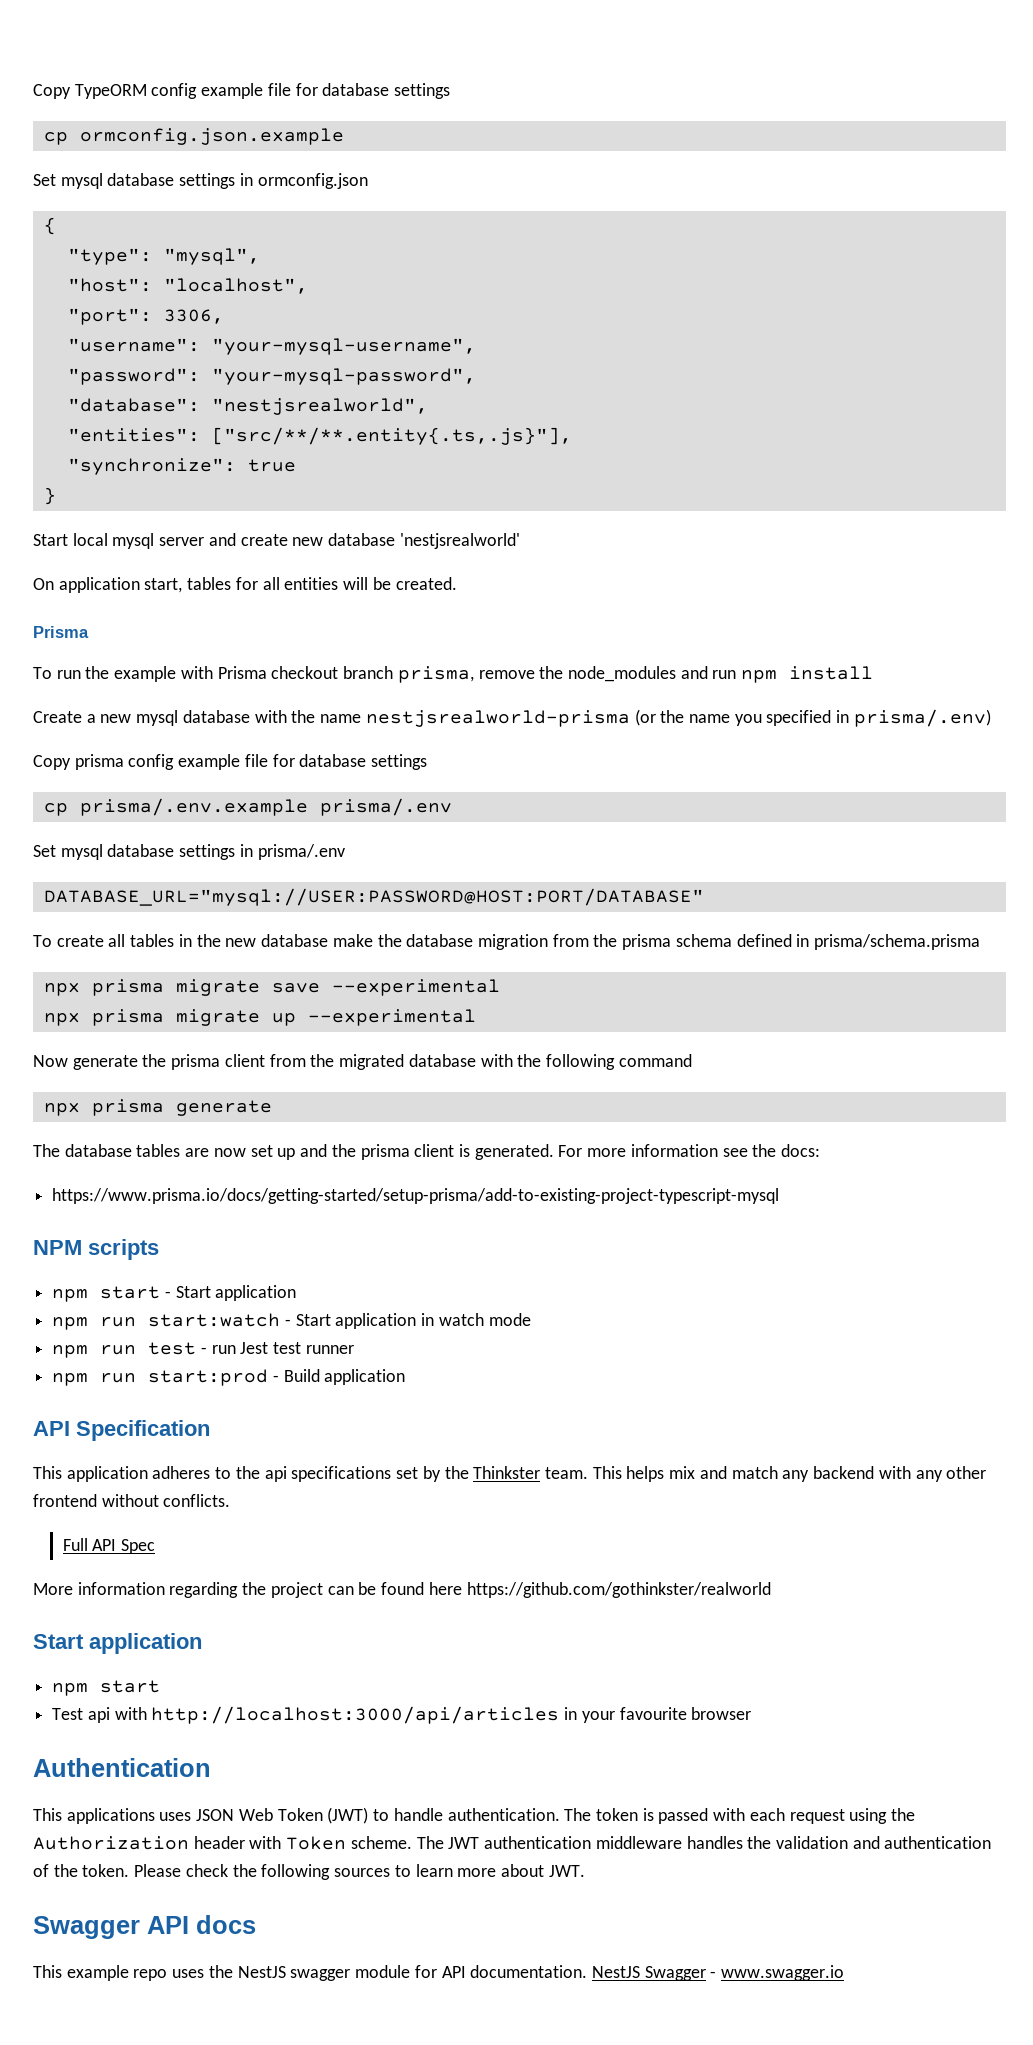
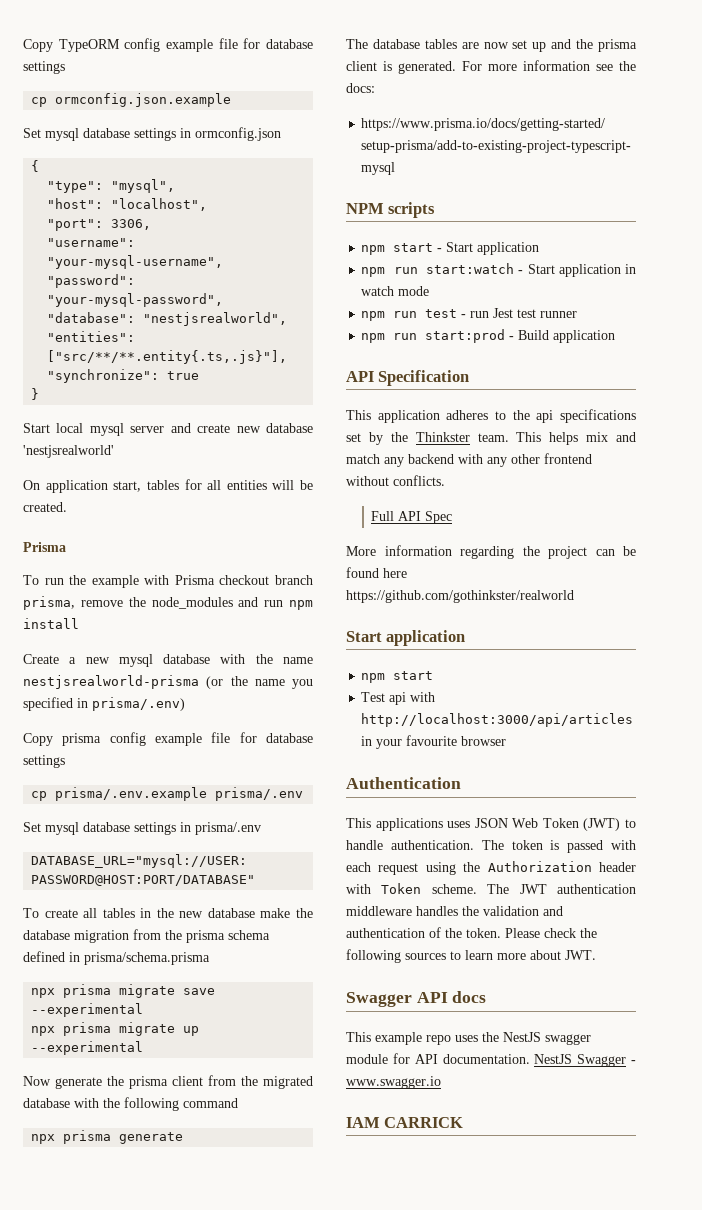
(845, 1973) none -> [346,1117,464,1128] // IAM CARRICK

